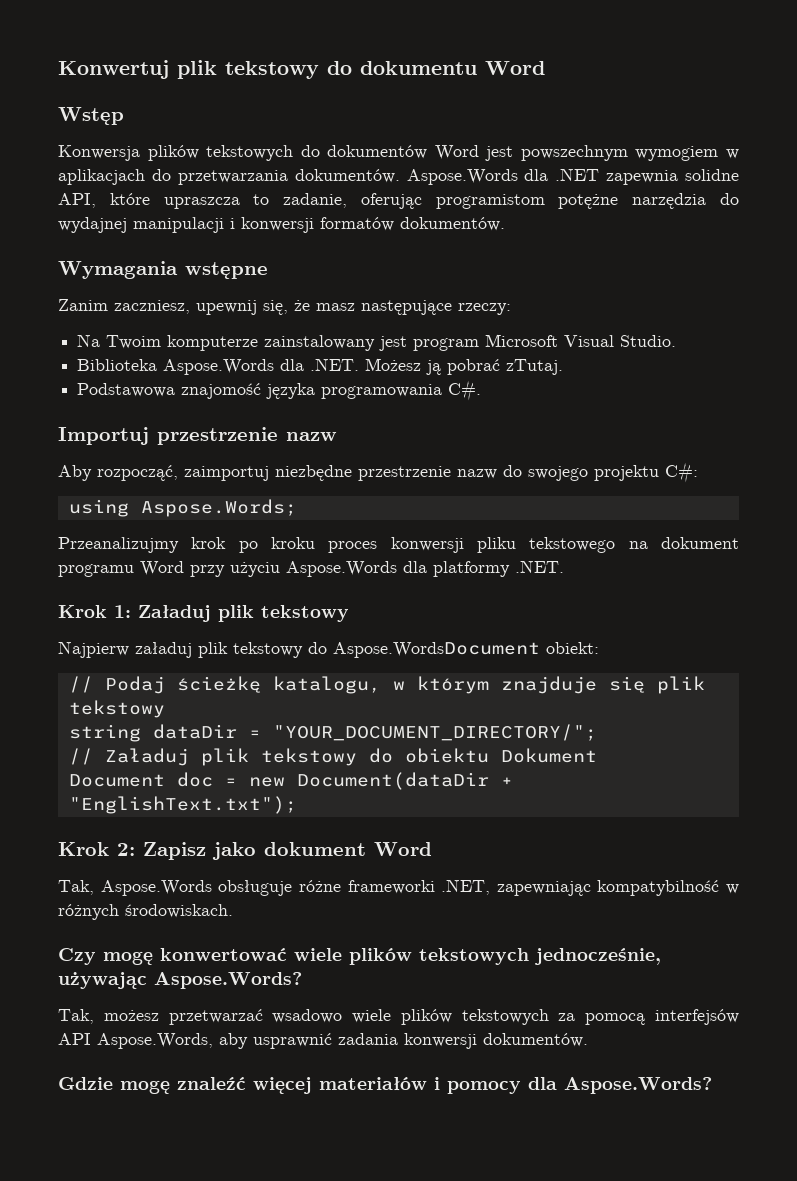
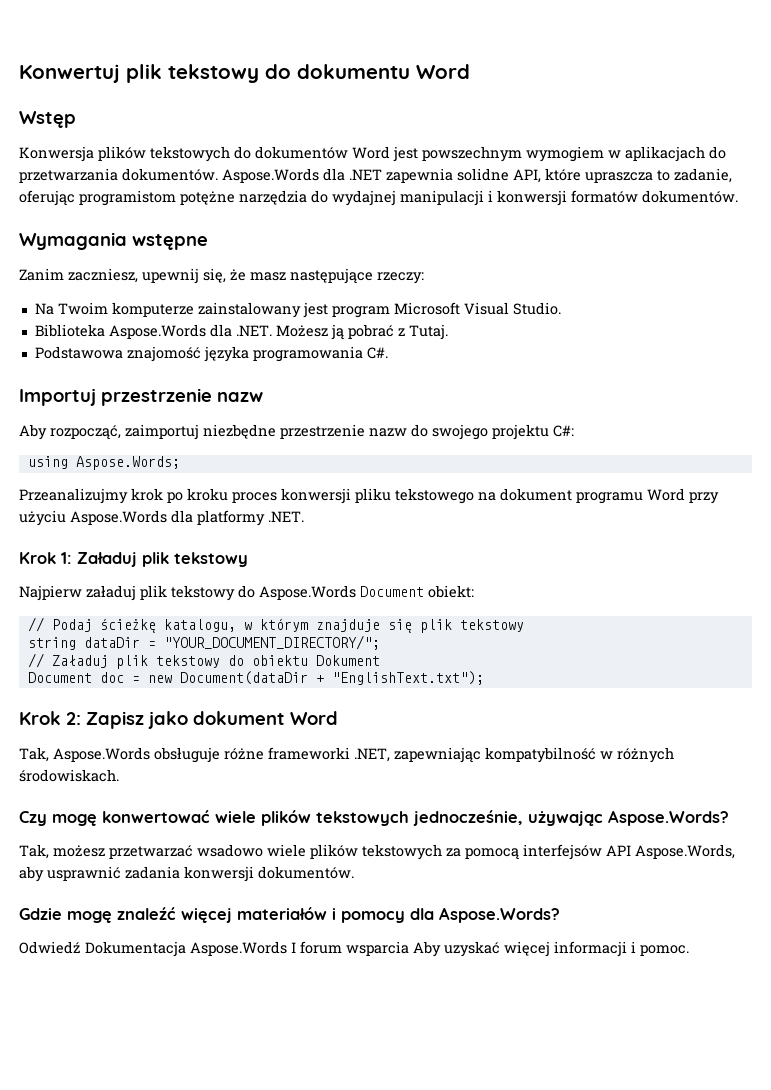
[506,359,564,375] zTutaj. -> [397,324,448,340] z Tutaj.
[333,642,540,658] Aspose.WordsDocument -> [259,585,424,600] Aspose.Words Document
(712, 1085) none -> [19,941,689,957] // Odwiedź Dokumentacja Aspose.Words I forum wsparcia Aby uzyskać więcej informacji i pomoc.

